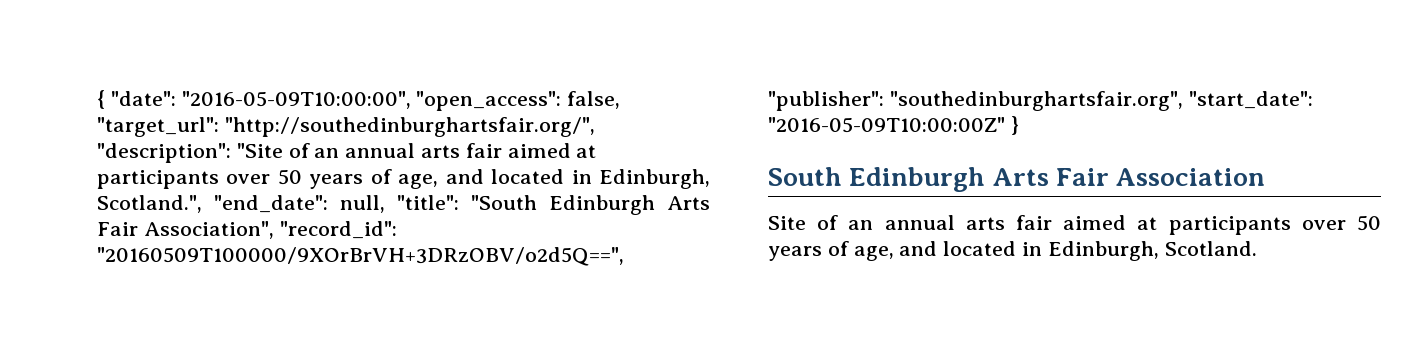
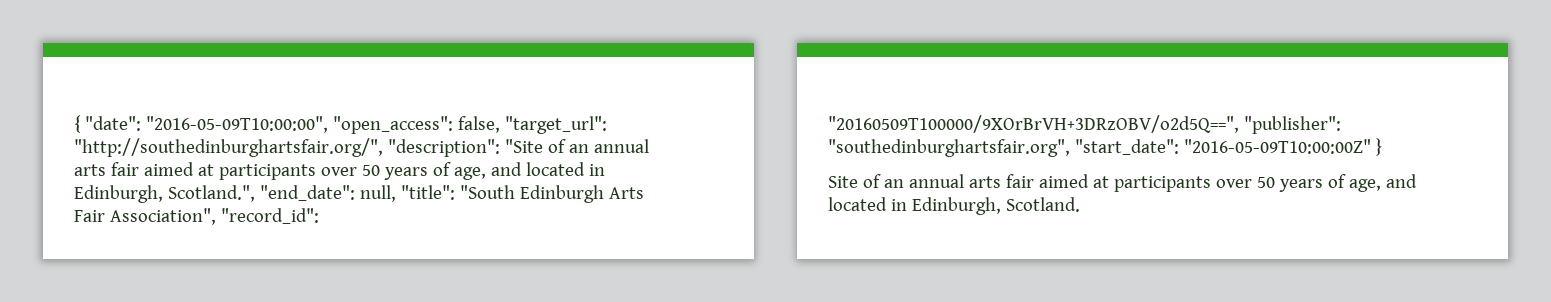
[768,167,1266,192] // South Edinburgh Arts Fair Association -> (1382, 147) none

